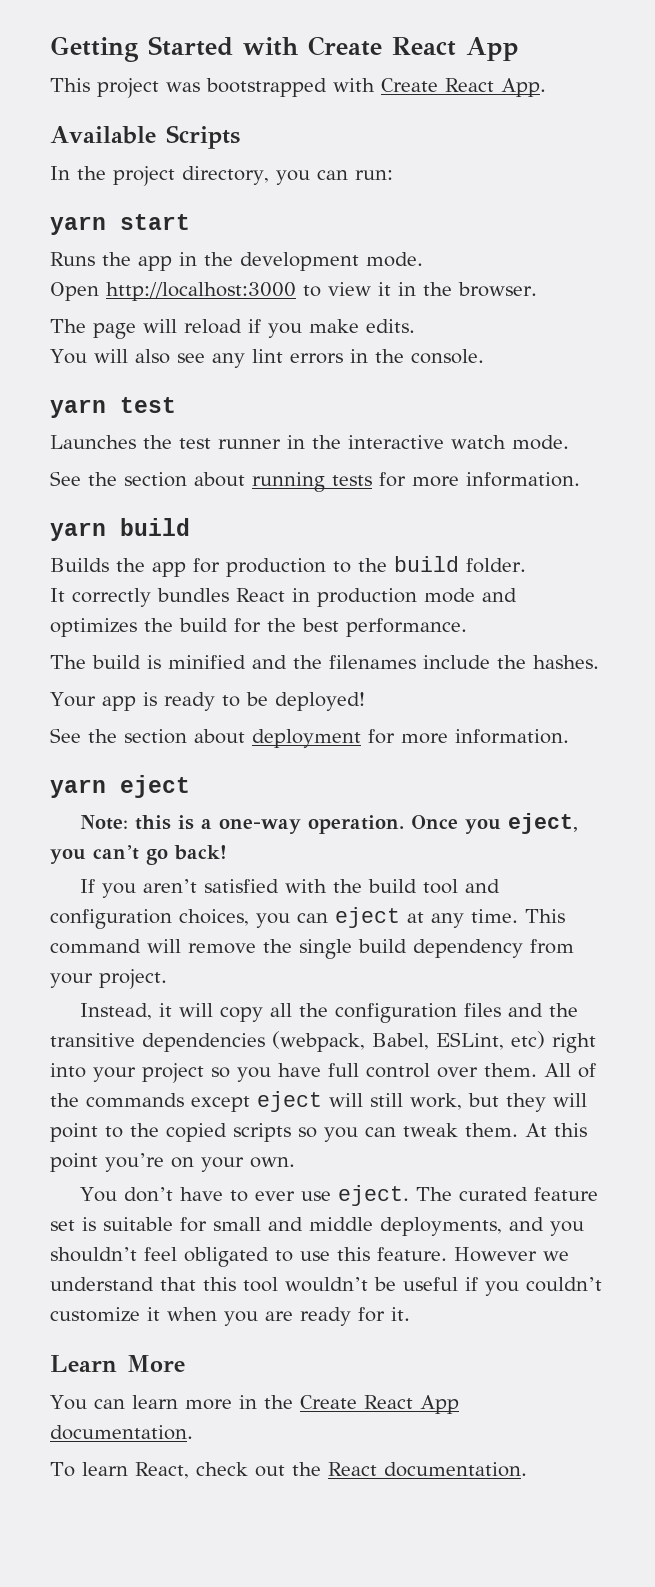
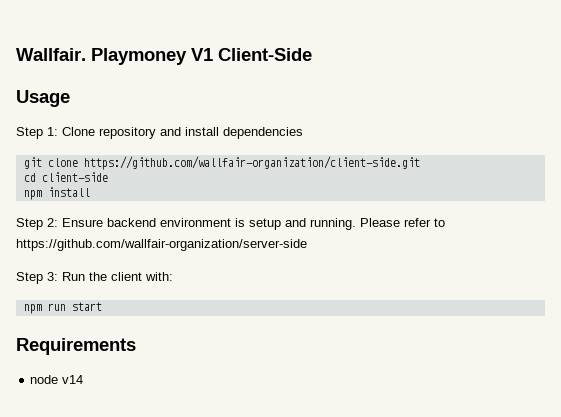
[50,36,519,62] [50,78,546,98] [50,125,240,149] [50,166,393,186] [50,214,190,235] [50,252,423,271] [50,282,537,301] [50,319,415,339] [50,349,484,368] [50,397,176,418] [50,435,569,450] [50,471,580,492] [50,518,190,541] [50,556,526,577] [50,588,517,607] [50,618,467,637] [50,655,599,669] [50,692,365,711] [50,728,569,748] [50,775,190,798] [80,813,579,834] [50,845,227,865] [80,879,501,898] [50,907,565,929] [50,939,574,959] [50,969,167,989] [80,1003,579,1023] [50,1031,596,1053] [50,1063,596,1083] [50,1091,587,1112] [50,1123,587,1142] [50,1153,295,1172] [80,1185,599,1206] [50,1217,584,1236] [50,1247,569,1267] [50,1277,602,1296] [50,1307,410,1326] [50,1355,185,1372] [50,1395,459,1414] [50,1425,193,1440] [50,1462,527,1479] Getting Started with Create React App // This project was bootstrapped with Create React App. // Available Scripts // In the project directory, you can run: // yarn start // Runs the app in the development mode. // Open http://localhost:3000 to view it in the browser. // The page will reload if you make edits. // You will also see any lint errors in the console. // yarn test // Launches the test runner in the interactive watch mode. // See the section about running tests for more information. // yarn build // Builds the app for production to the build folder. // It correctly bundles React in production mode and optimizes the build for the best performance. // The build is minified and the filenames include the hashes. // Your app is ready to be deployed! // See the section about deployment for more information. // yarn eject // Note: this is a one-way operation. Once you eject, you can’t go back! // If you aren’t satisfied with the build tool and configuration choices, you can eject at any time. This command will remove the single build dependency from your project. // Instead, it will copy all the configuration files and the transitive dependencies (webpack, Babel, ESLint, etc) right into your project so you have full control over them. All of the commands except eject will still work, but they will point to the copied scripts so you can tweak them. At this point you’re on your own. // You don’t have to ever use eject. The curated feature set is suitable for small and middle deployments, and you shouldn’t feel obligated to use this feature. However we understand that this tool wouldn’t be useful if you couldn’t customize it when you are ready for it. // Learn More // You can learn more in the Create React App documentation. // To learn React, check out the React documentation. -> [16,48,312,65] [16,90,70,107] [16,127,303,139] [23,156,420,170] [23,172,108,182] [23,187,90,200] [16,218,445,230] [16,239,307,251] [16,272,173,284] [23,302,102,314] [16,338,136,355] [30,375,84,384] Wallfair. Playmoney V1 Client-Side // Usage // Step 1: Clone repository and install dependencies // git clone https://github.com/wallfair-organization/client-side.git // cd client-side // npm install // Step 2: Ensure backend environment is setup and running. Please refer to https://github.com/wallfair-organization/server-side // Step 3: Run the client with: // npm run start // Requirements // node v14

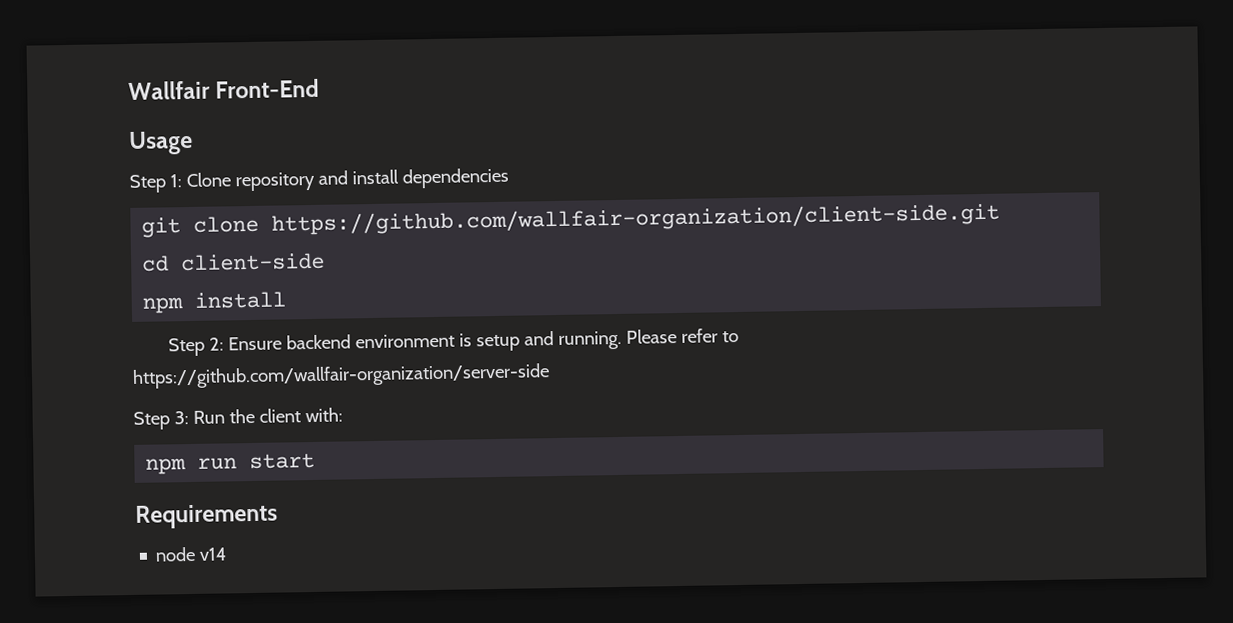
[16,48,312,65] Wallfair. Playmoney V1 Client-Side -> [128,78,320,100] Wallfair Front-End

